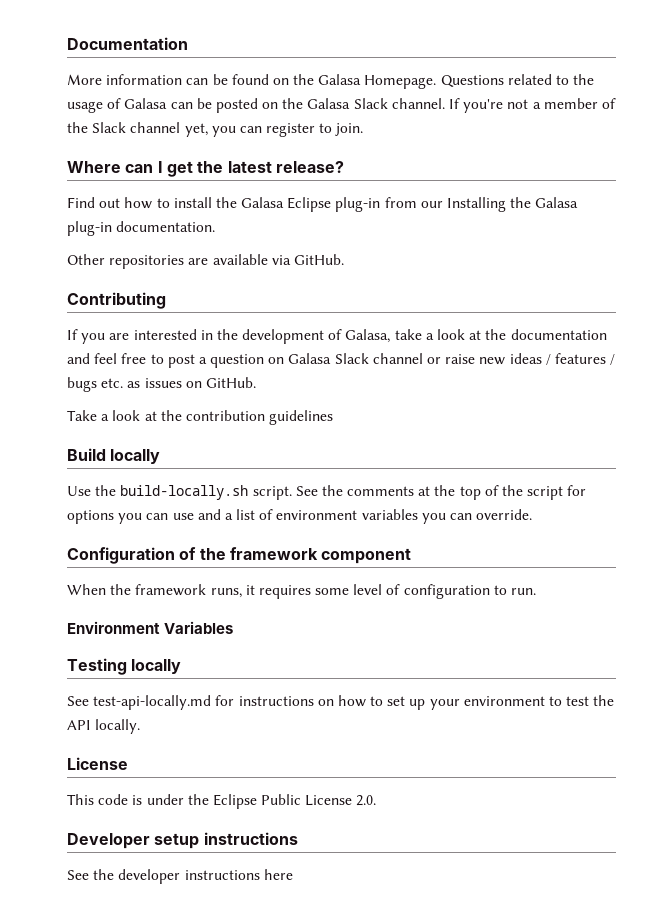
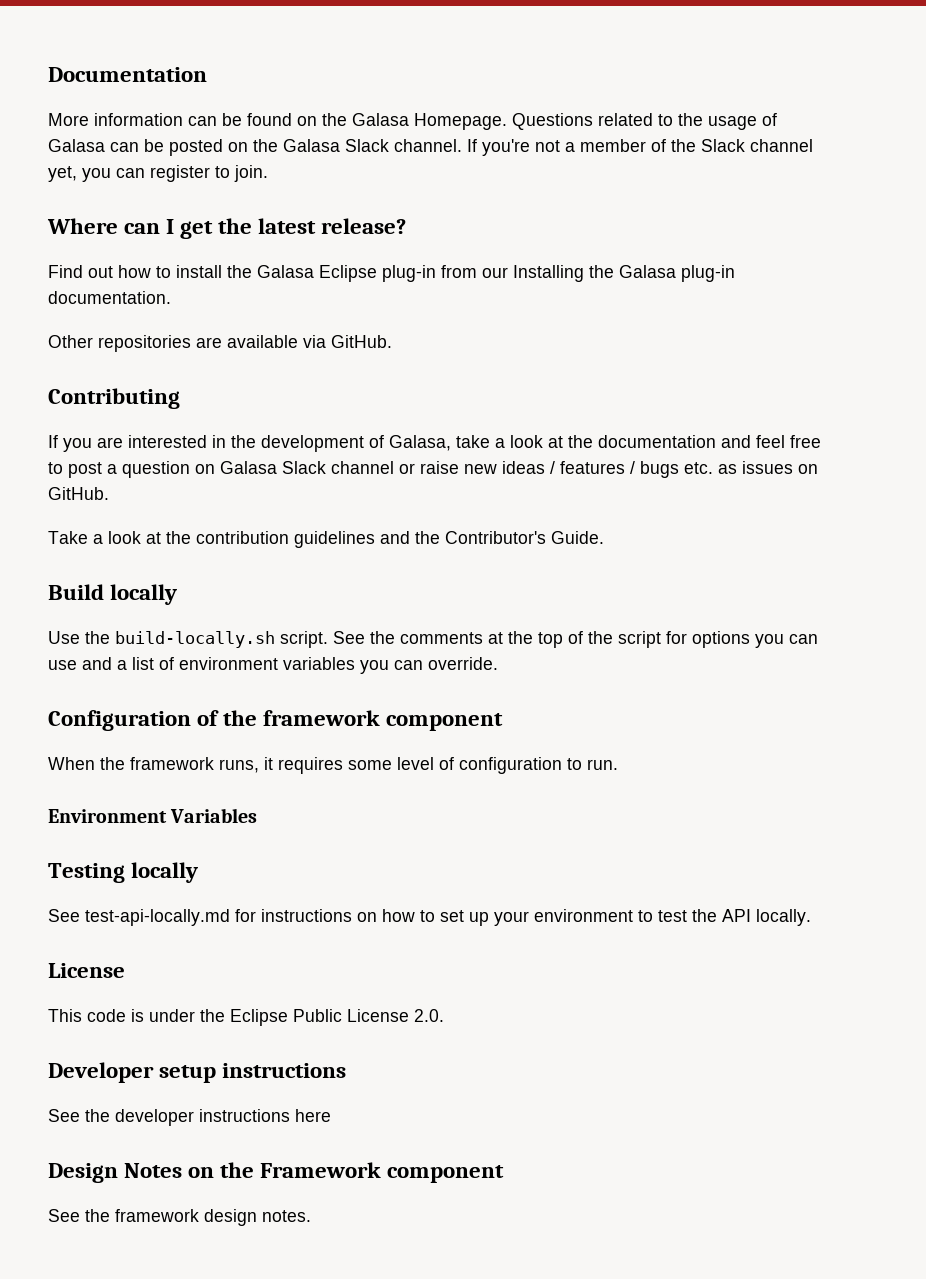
(334, 417) none -> [380,531,604,544] and the Contributor's Guide.
(293, 874) none -> [48,1162,505,1183] [48,1209,311,1226] // Design Notes on the Framework component // See the framework design notes.

